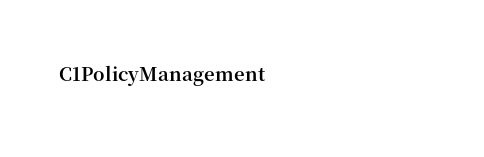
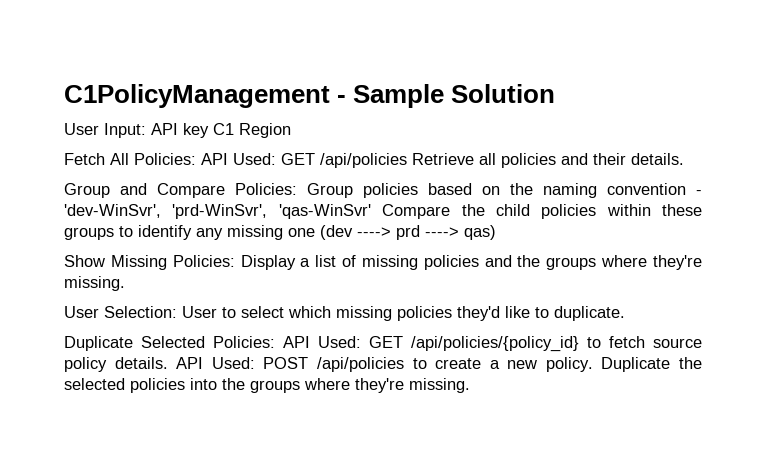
(266, 75) none -> [337,84,556,108] [64,123,291,138] [64,153,684,168] [64,183,702,198] [64,204,702,219] [64,225,496,240] [64,255,702,270] [64,276,125,291] [64,306,625,321] [64,336,702,352] [64,357,702,372] [64,378,470,393] - Sample Solution // User Input: API key C1 Region // Fetch All Policies: API Used: GET /api/policies Retrieve all policies and their details. // Group and Compare Policies: Group policies based on the naming convention - 'dev-WinSvr', 'prd-WinSvr', 'qas-WinSvr' Compare the child policies within these groups to identify any missing one (dev ----> prd ----> qas) // Show Missing Policies: Display a list of missing policies and the groups where they're missing. // User Selection: User to select which missing policies they'd like to duplicate. // Duplicate Selected Policies: API Used: GET /api/policies/{policy_id} to fetch source policy details. API Used: POST /api/policies to create a new policy. Duplicate the selected policies into the groups where they're missing.

